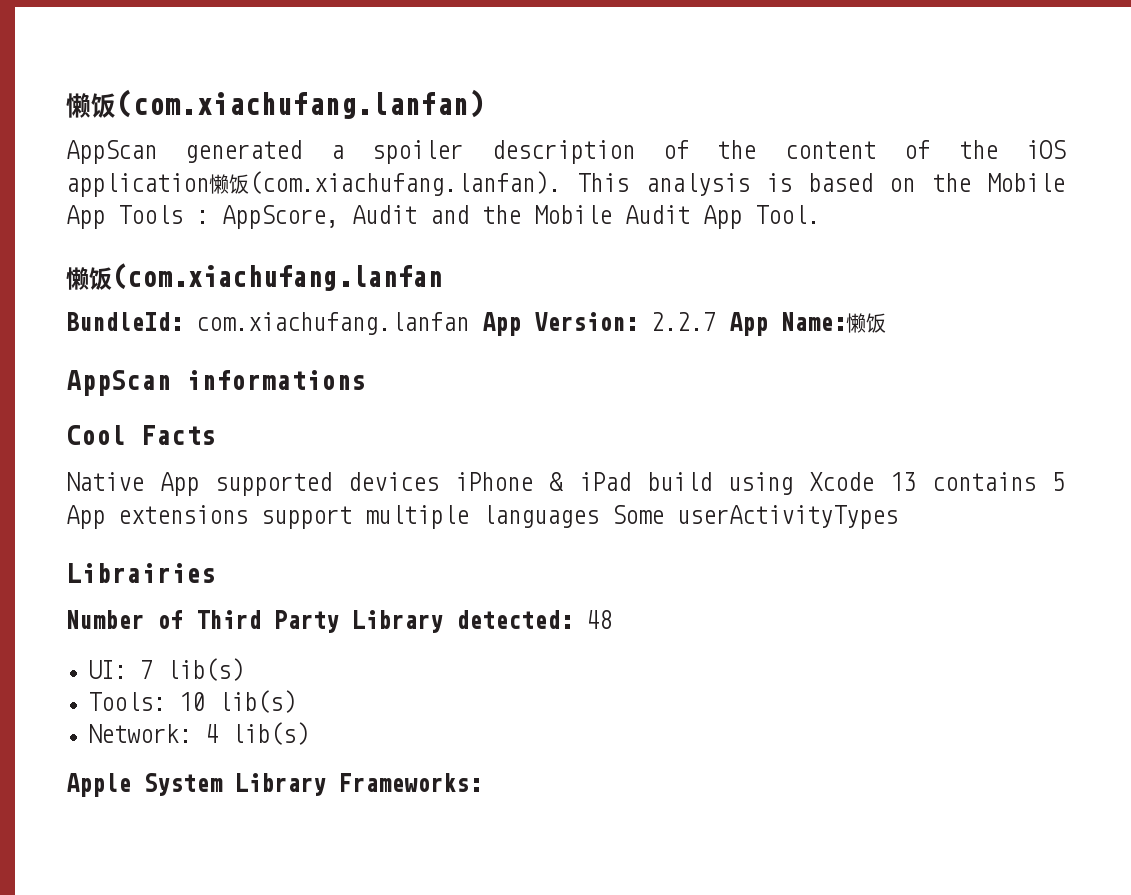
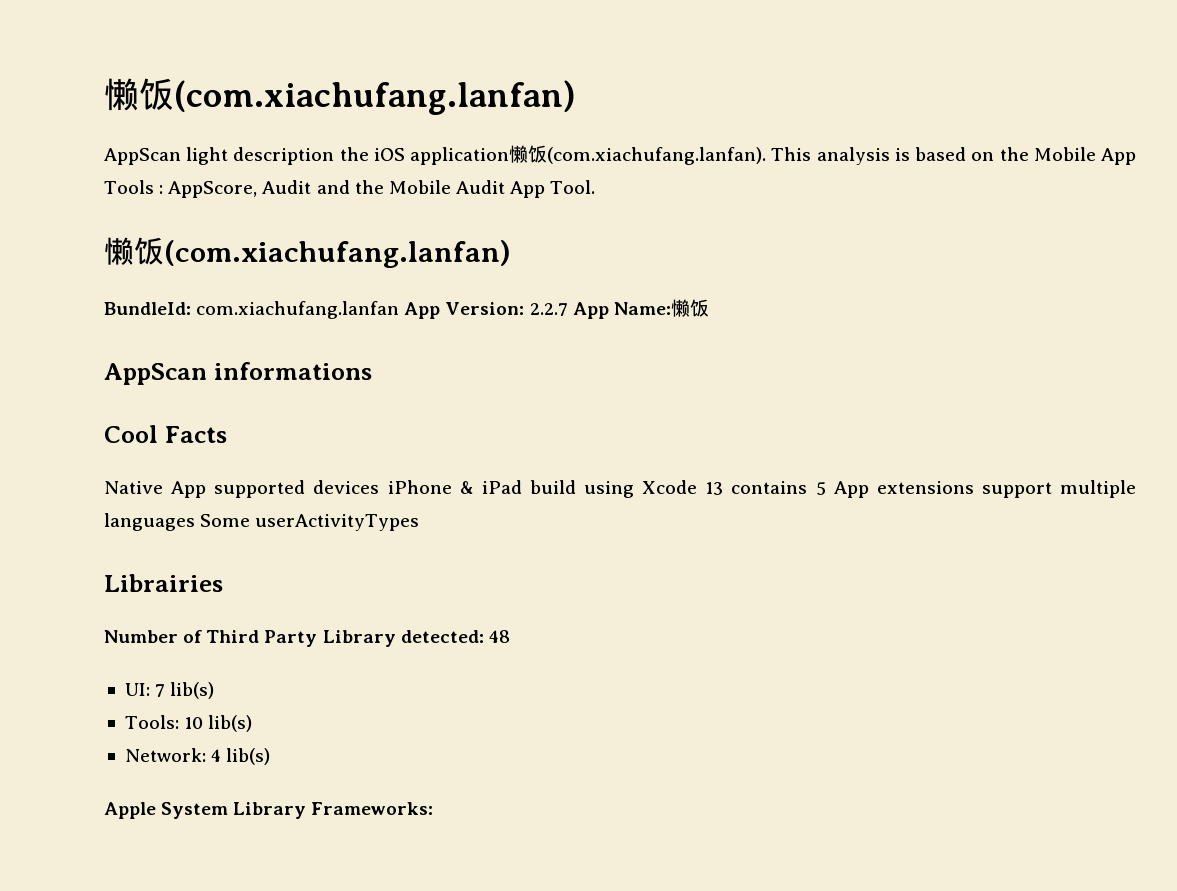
[185,140,931,164] generated a spoiler description of the content of -> [186,147,335,165] light description
[112,263,442,291] (com.xiachufang.lanfan -> [164,240,511,268] (com.xiachufang.lanfan)

